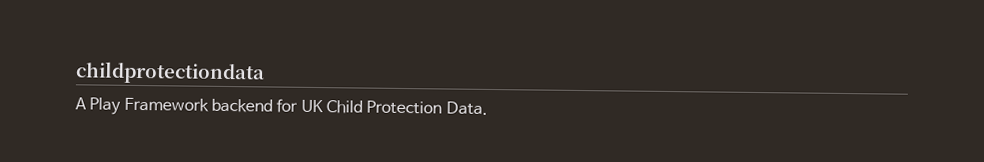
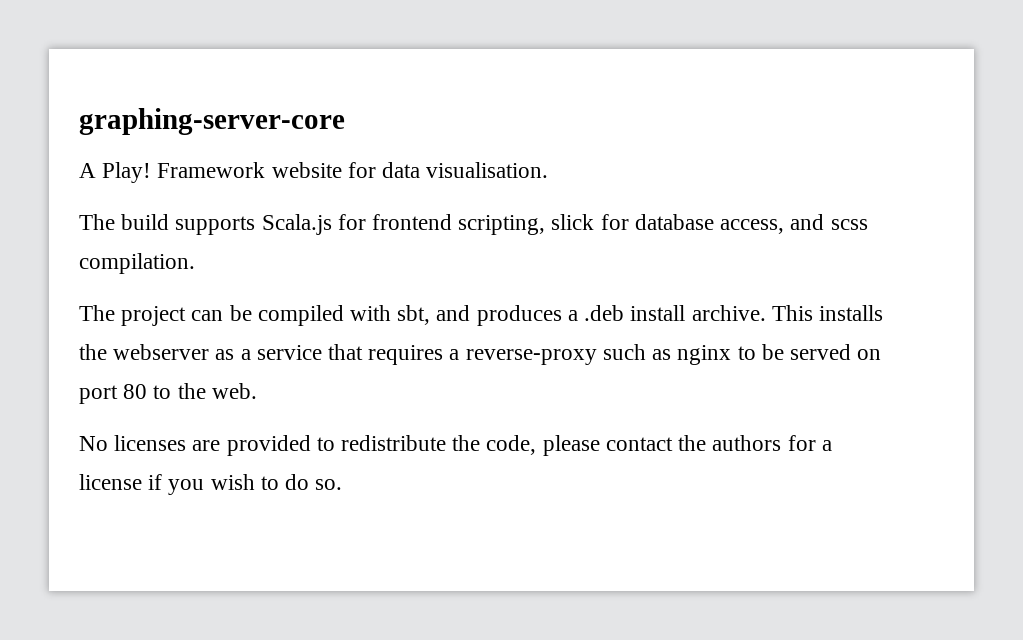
[75,61,265,85] childprotectiondata -> [79,108,345,135] graphing-server-core
[89,97,488,115] Play Framework backend for UK Child Protection Data. -> [102,162,549,183] [79,214,868,235] [79,253,195,274] [79,305,883,326] [79,344,882,365] [79,383,257,404] [79,435,832,456] [79,474,343,495] Play! Framework website for data visualisation. // The build supports Scala.js for frontend scripting, slick for database access, and scss compilation. // The project can be compiled with sbt, and produces a .deb install archive. This installs the webserver as a service that requires a reverse-proxy such as nginx to be served on port 80 to the web. // No licenses are provided to redistribute the code, please contact the authors for a license if you wish to do so.

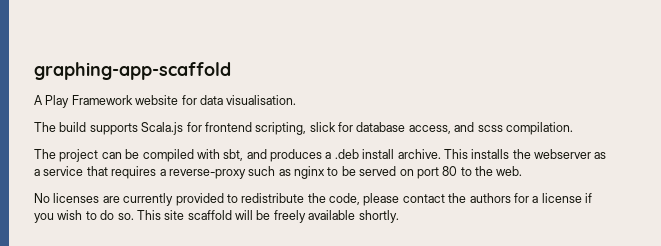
[79,108,345,135] graphing-server-core -> [34,62,231,80] graphing-app-scaffold
[102,162,152,183] Play! -> [45,95,70,108] Play
(221, 445) none -> [123,193,174,206] currently
(343, 484) none -> [136,210,399,223] This site scaffold will be freely available shortly.

